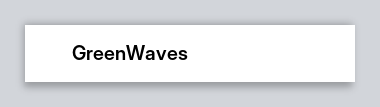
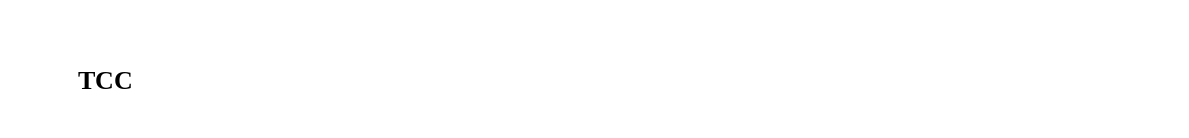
[72,45,188,60] GreenWaves -> [78,72,133,89] TCC

